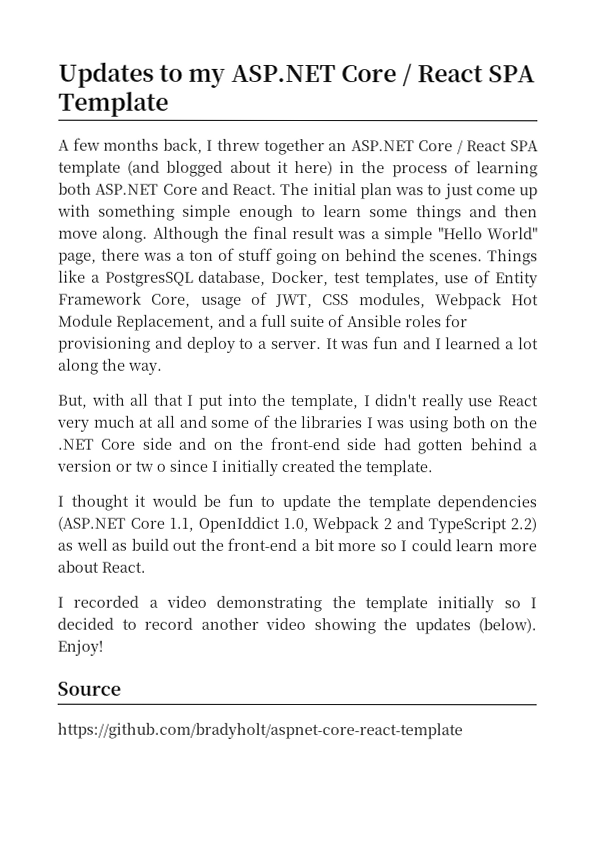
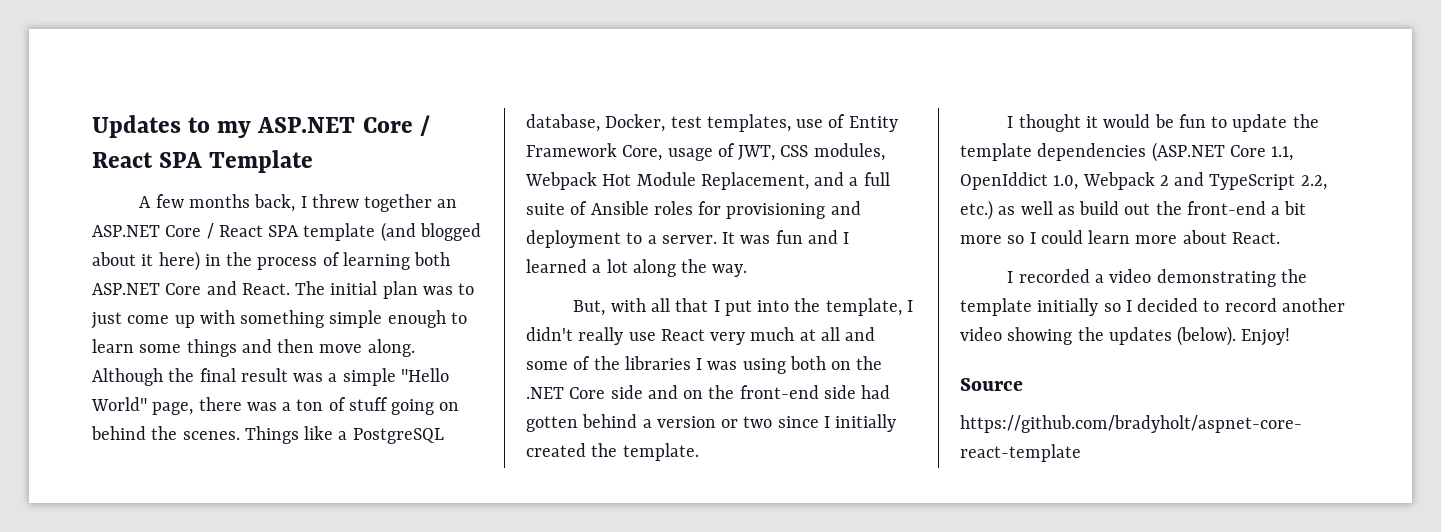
[104,271,194,287] PostgresSQL -> [352,428,444,444] PostgreSQL
[186,336,236,353] deploy -> [526,230,621,248] deployment
[135,460,166,472] tw o -> [743,416,773,428] two
[510,517,538,533] 2.2) -> [1300,175,1327,190] [960,200,993,220] 2.2, etc.)

